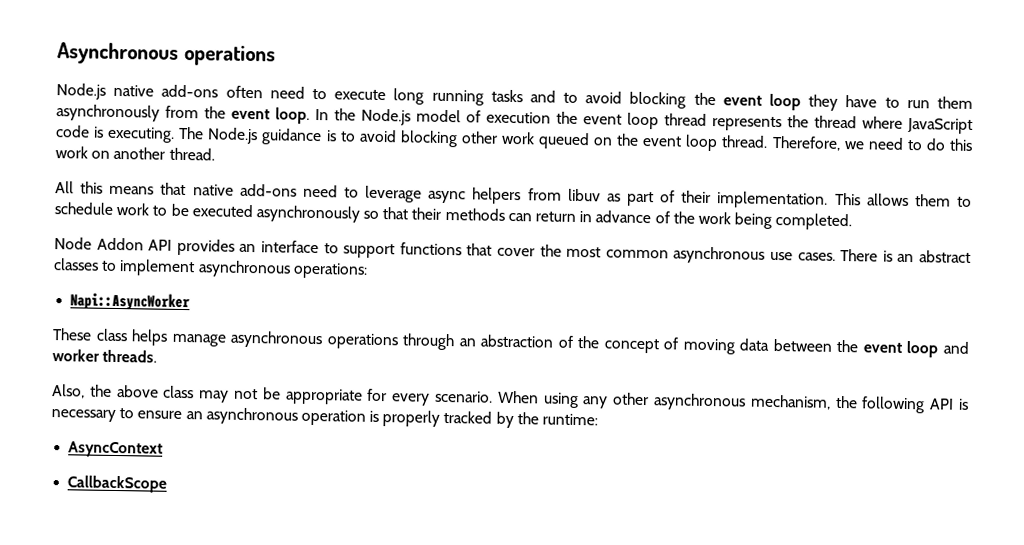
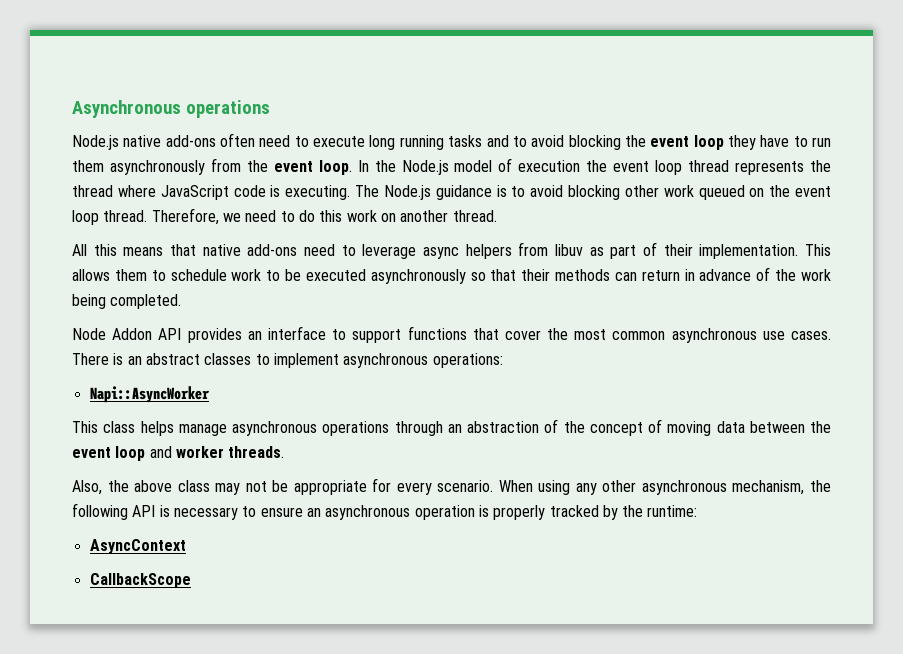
[52,328,92,341] These -> [72,421,98,433] This

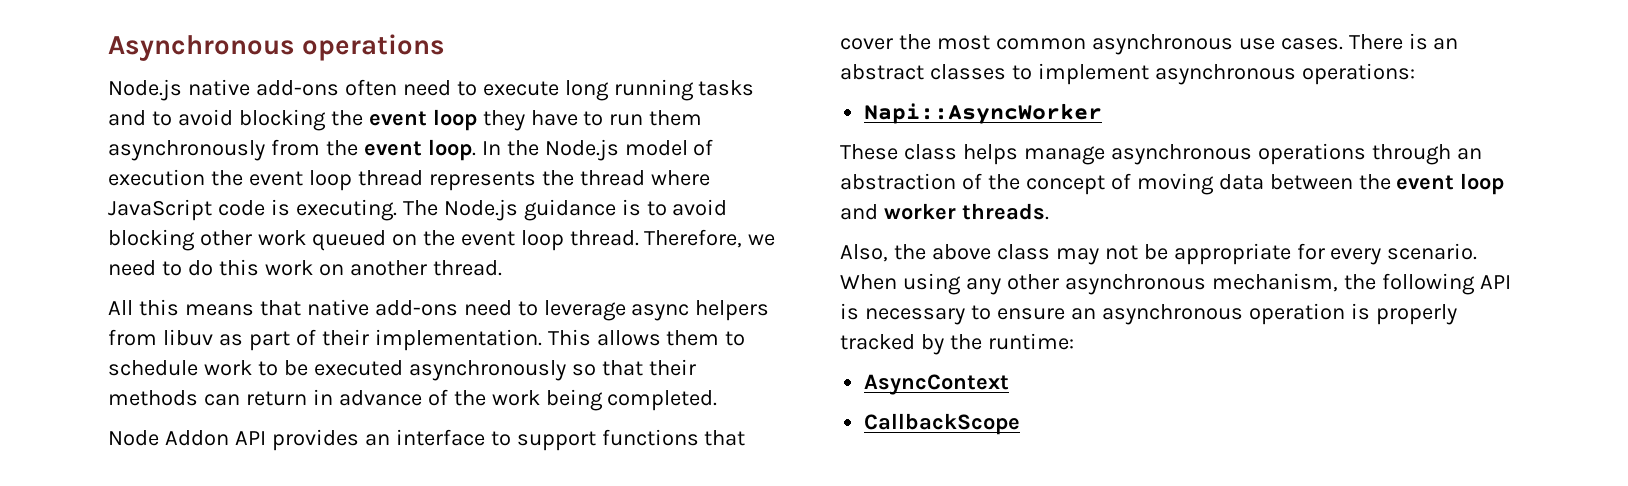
[72,421,98,433] This -> [840,144,898,160] These

